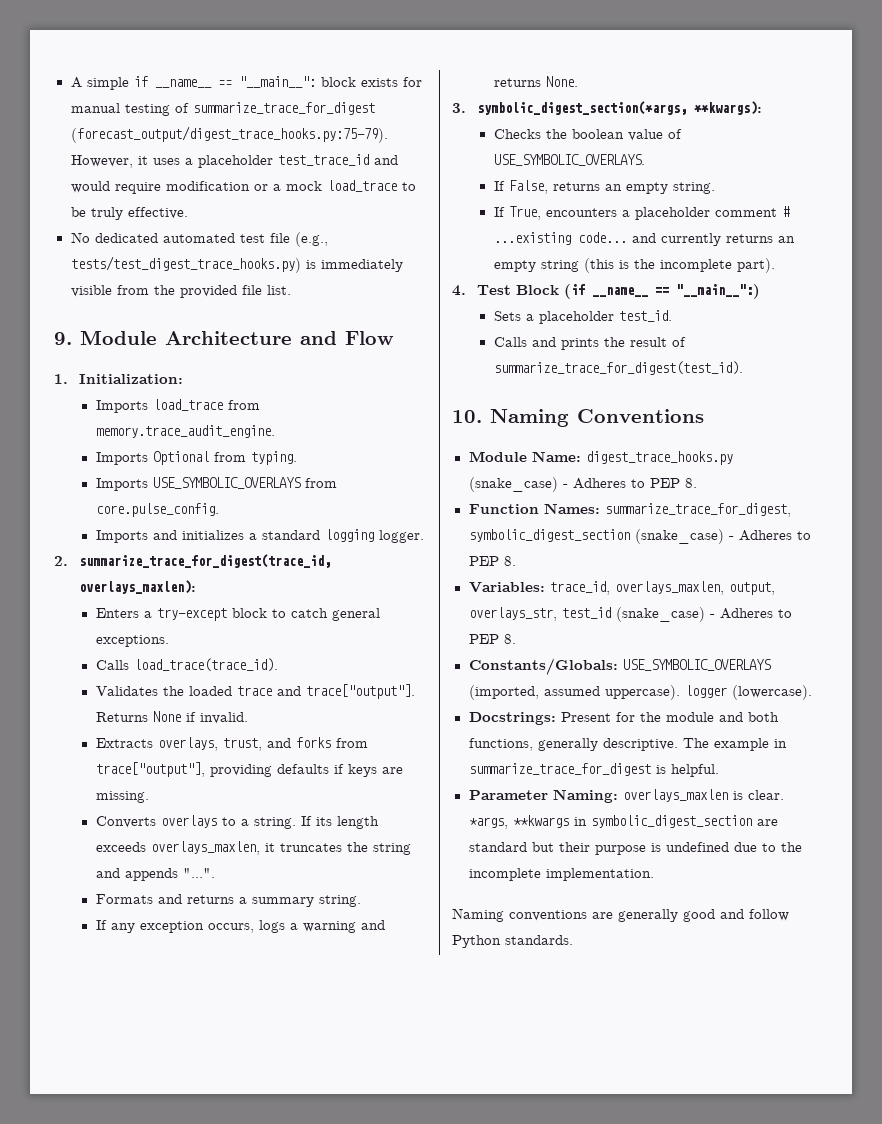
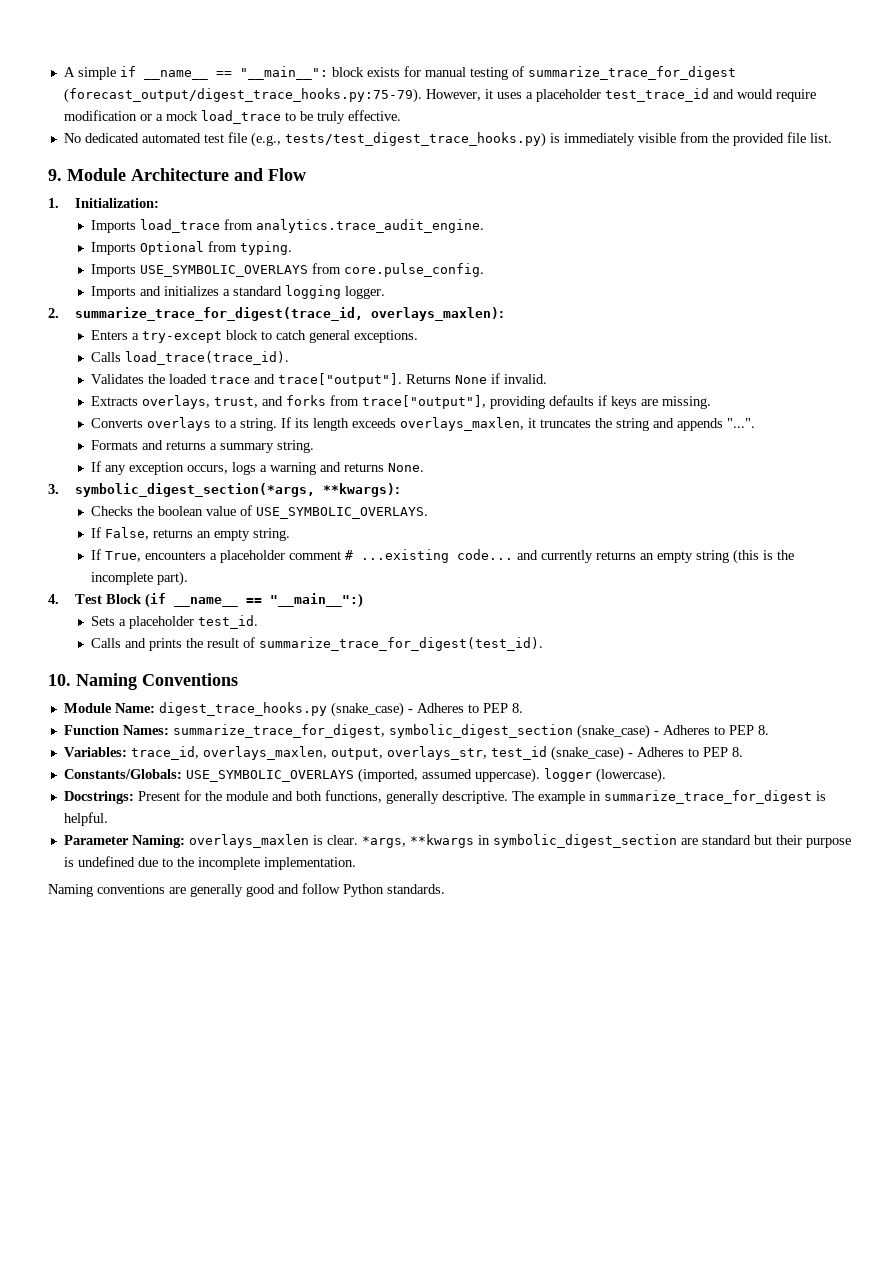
[95,425,275,438] memory.trace_audit_engine. -> [256,219,485,233] analytics.trace_audit_engine.

